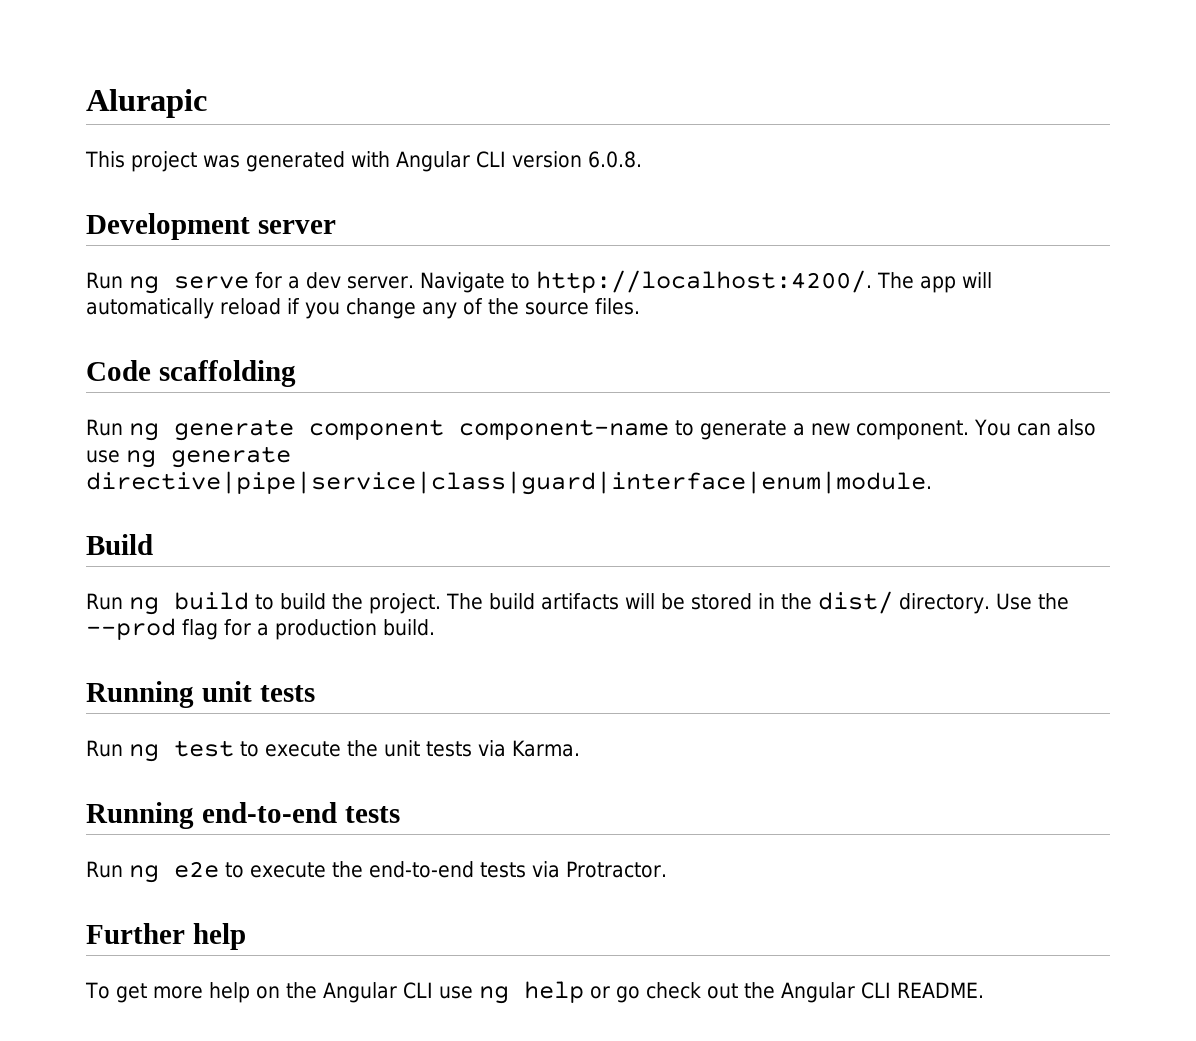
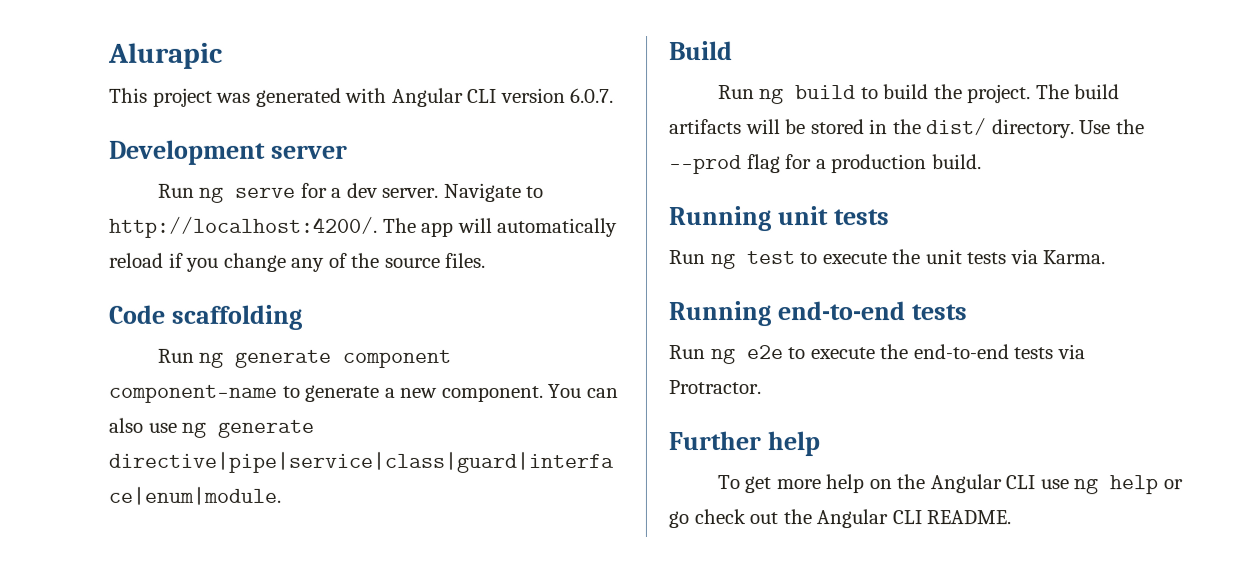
[588,151,642,168] 6.0.8. -> [570,87,615,103] 6.0.7.

